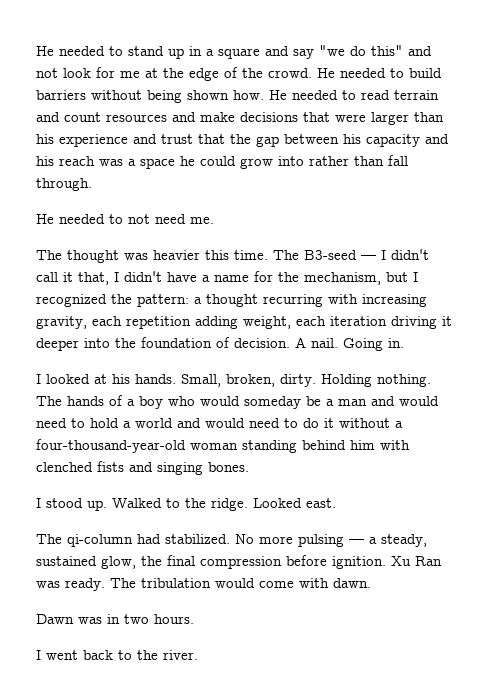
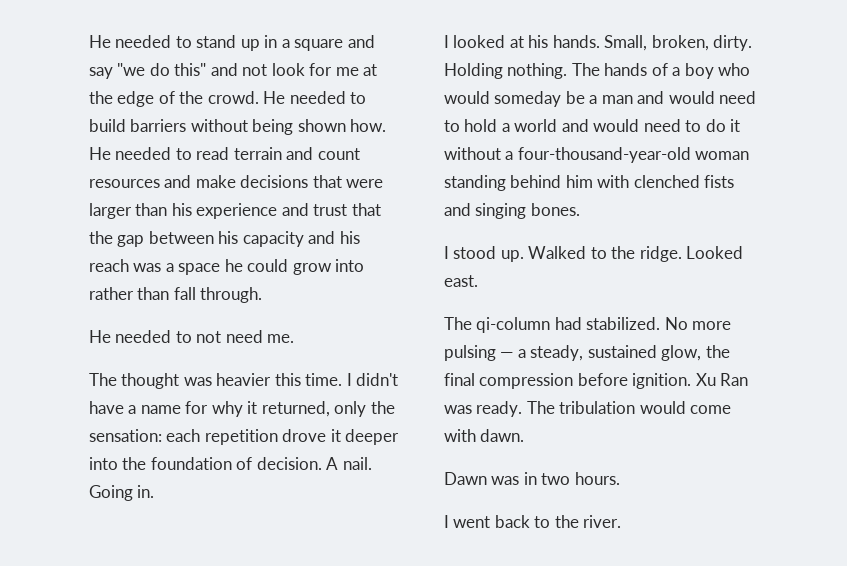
[273,249,429,260] [36,272,109,285] The B3-seed — I didn't call it that, -> (343, 379) none
[278,272,418,285] [36,294,427,307] [36,316,437,329] the mechanism, but I recognized the pattern: a thought recurring with increasing gravity, each repetition adding weight, each iteration driving -> [211,401,395,417] [89,429,327,445] why it returned, only the sensation: each repetition drove

